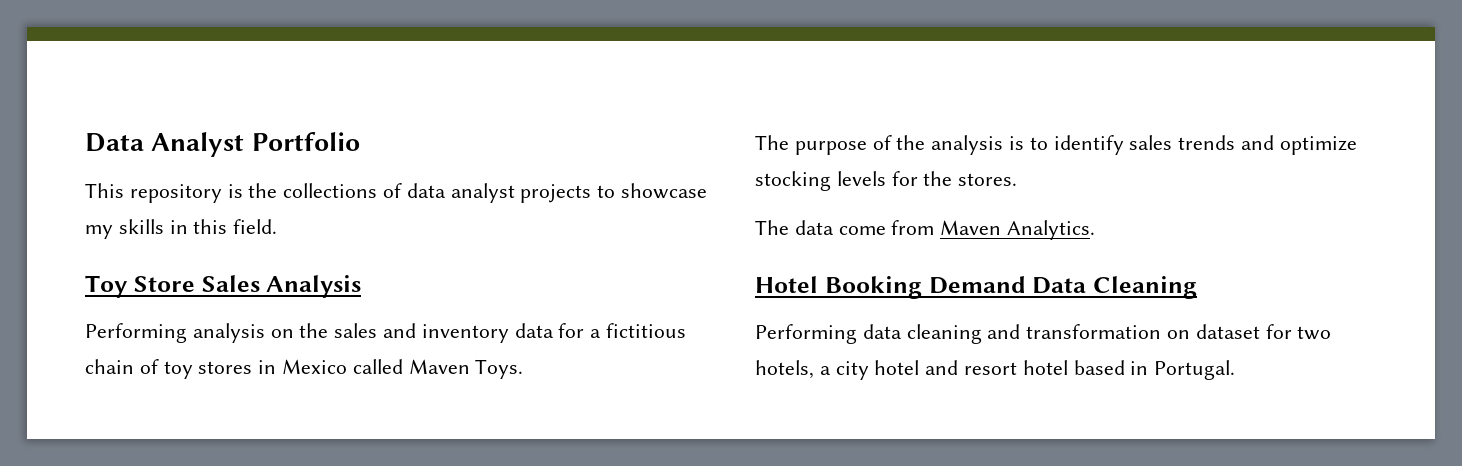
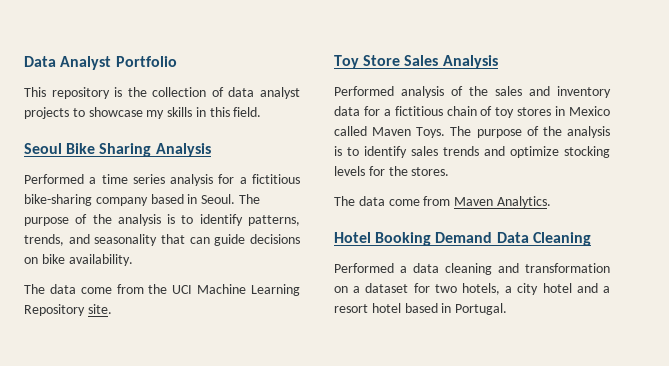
[283,183,378,198] collections -> [152,87,207,97] collection
(278, 226) none -> [24,143,211,157] [24,174,300,186] [24,194,260,206] [24,214,300,226] [24,234,300,246] [24,254,133,266] [24,284,300,296] [24,304,112,316] // Seoul Bike Sharing Analysis // Performed a time series analysis for a fictitious bike-sharing company based in Seoul. The purpose of the analysis is to identify patterns, trends, and seasonality that can guide decisions on bike availability. // The data come from the UCI Machine Learning Repository site.
[85,323,294,343] Performing analysis on -> [334,86,463,98] Performed analysis of
(524, 369) // -> (446, 132) none
[755,324,857,344] Performing -> [334,263,407,273] Performed a
(1191, 334) none -> [353,286,361,293] a
(959, 367) none -> [603,286,610,293] a

